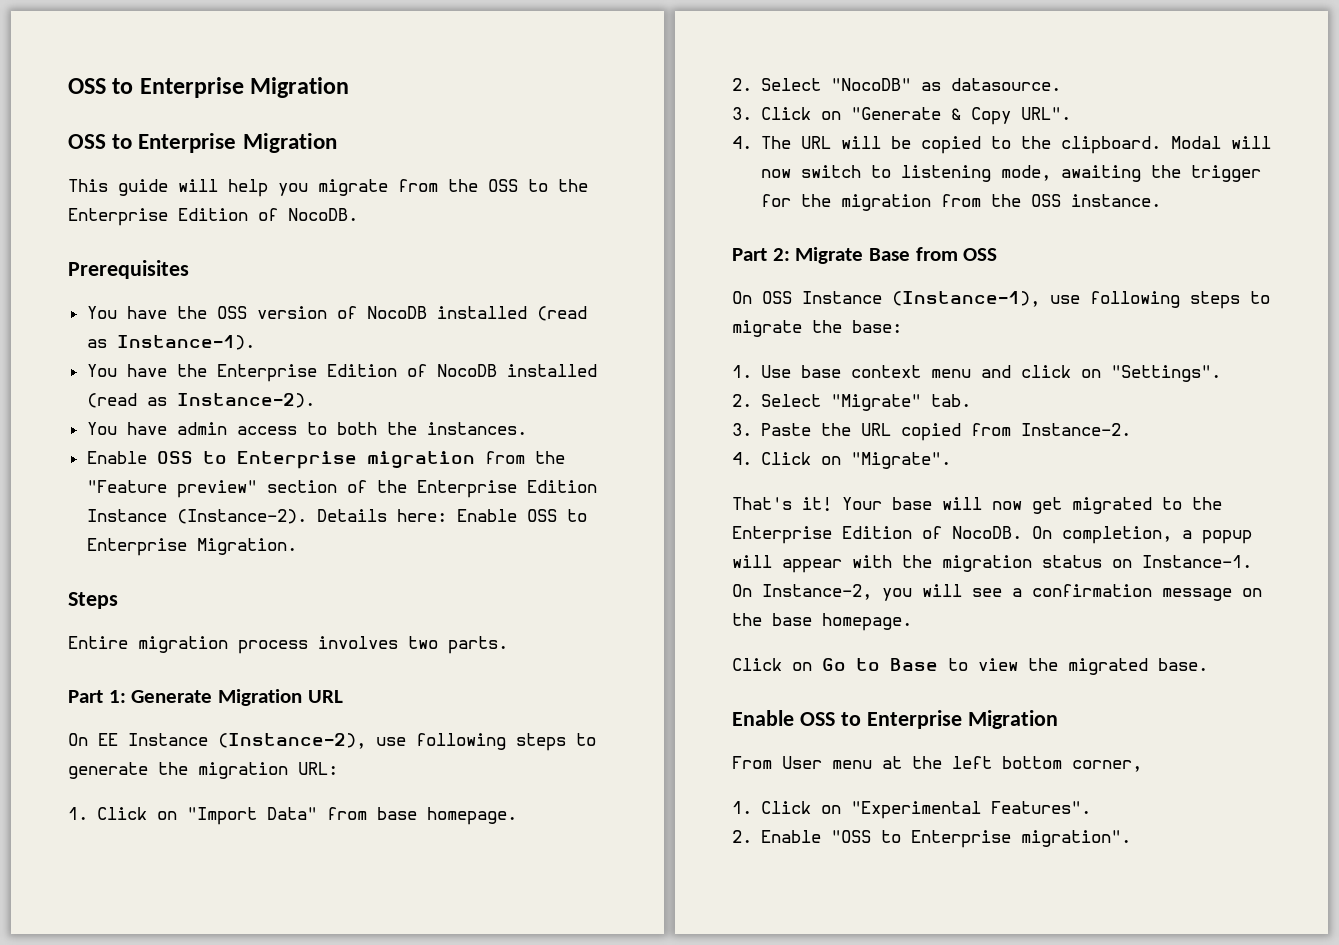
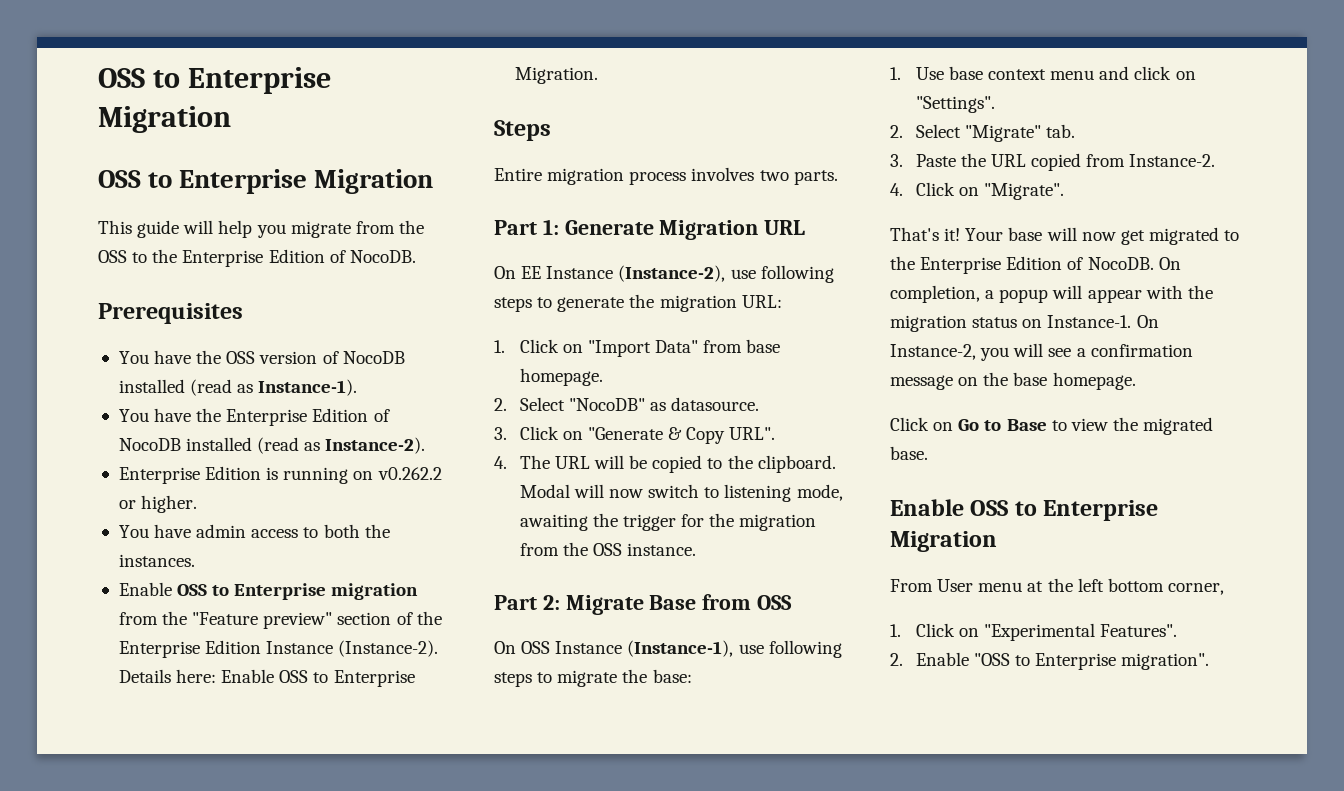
(315, 400) none -> [118,466,442,484] [118,495,198,513] // Enterprise Edition is running on v0.262.2 or higher.

